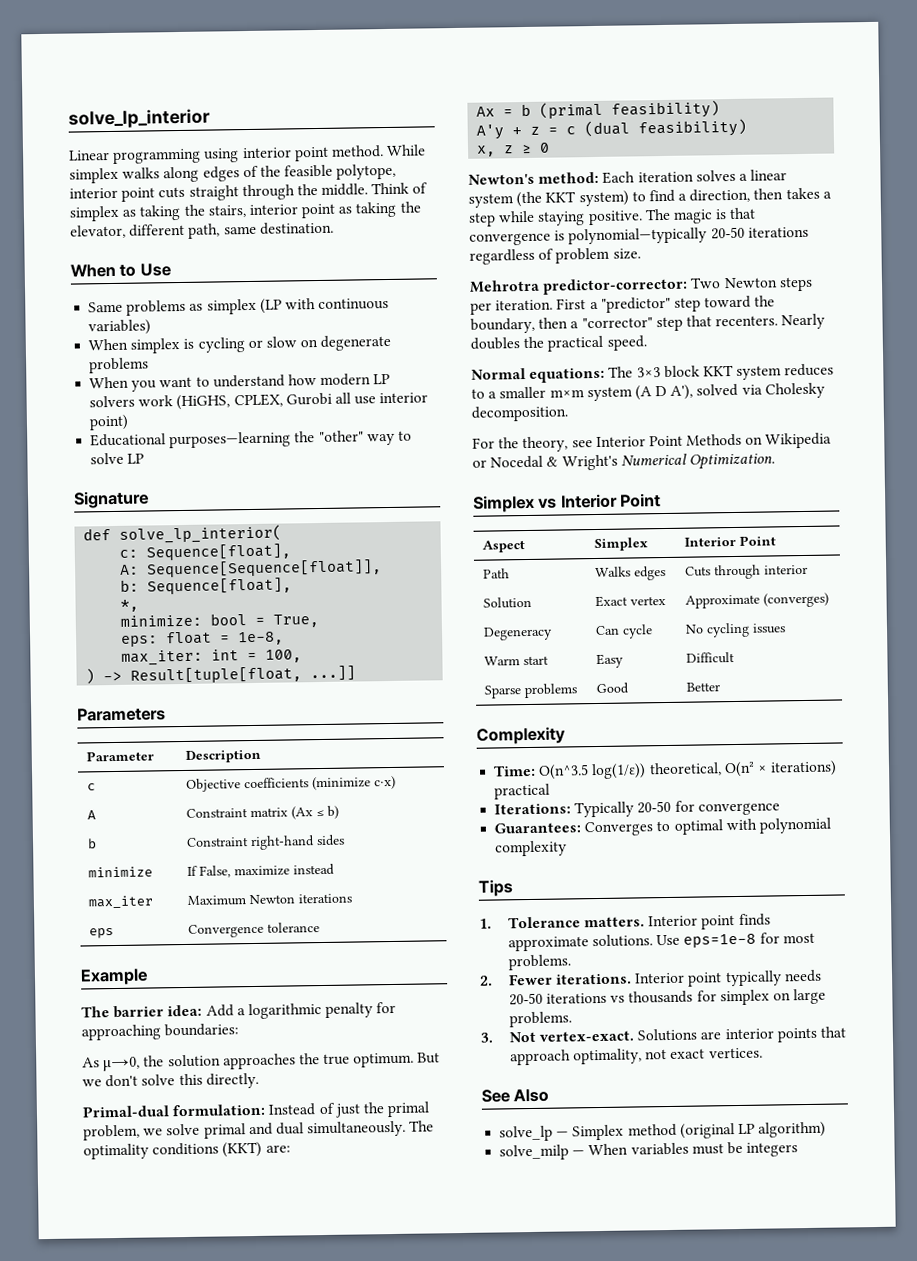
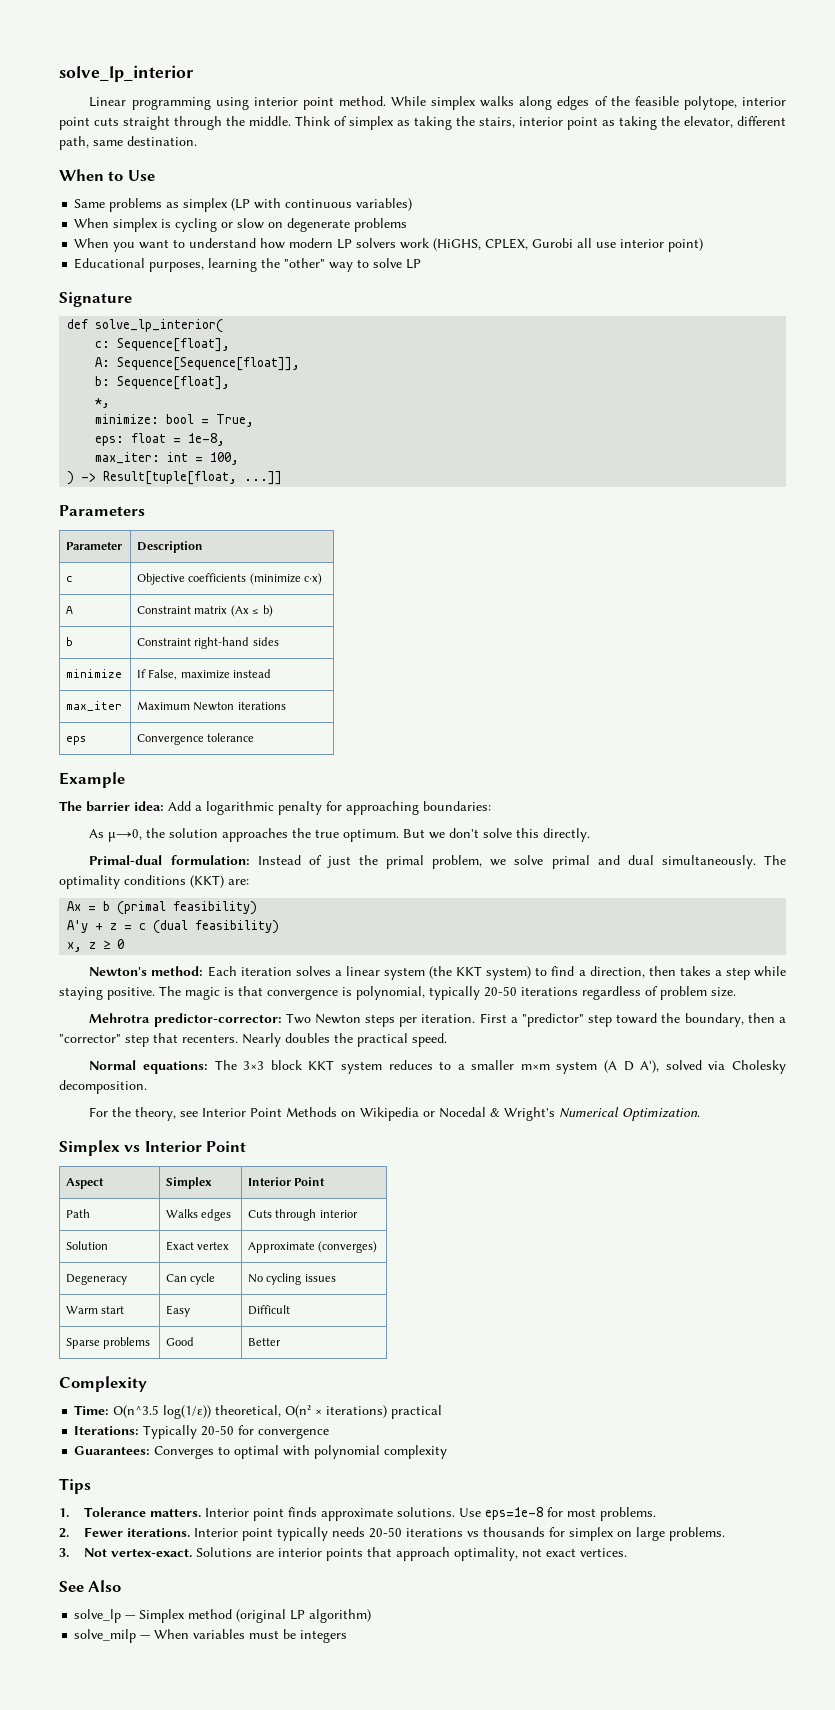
[169,431,292,449] purposes—learning -> [149,258,258,272] purposes, learning
[568,227,708,245] polynomial—typically -> [356,986,480,1000] polynomial, typically

